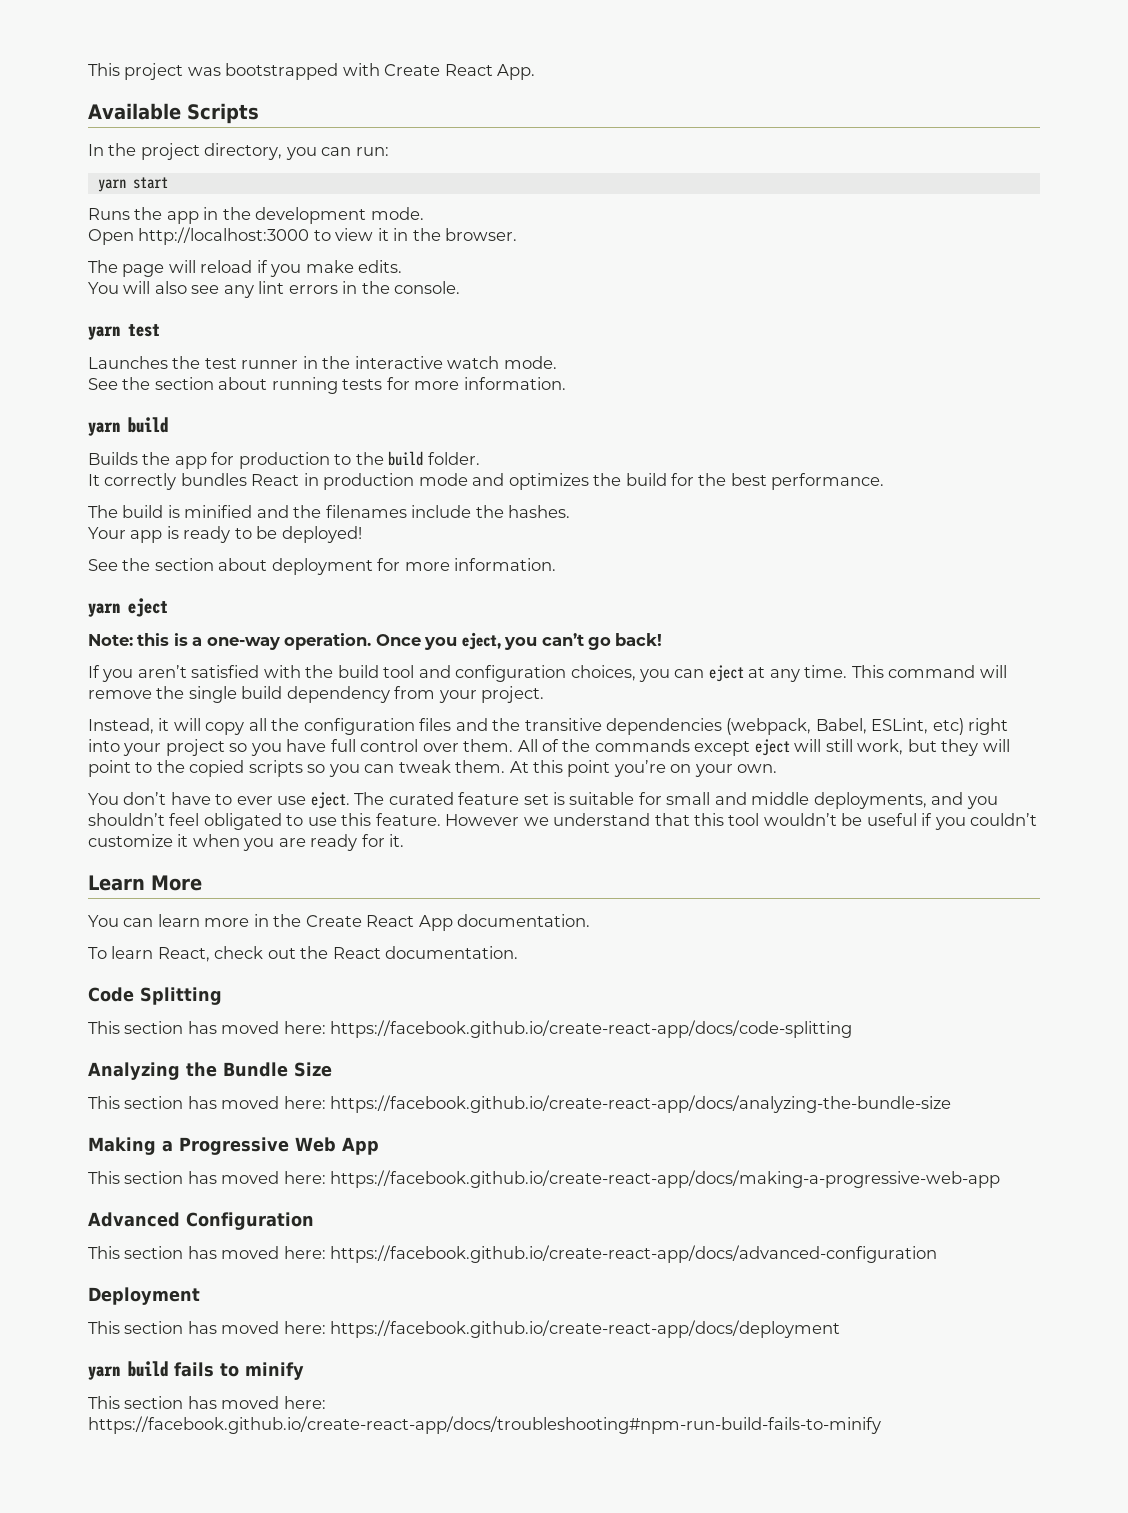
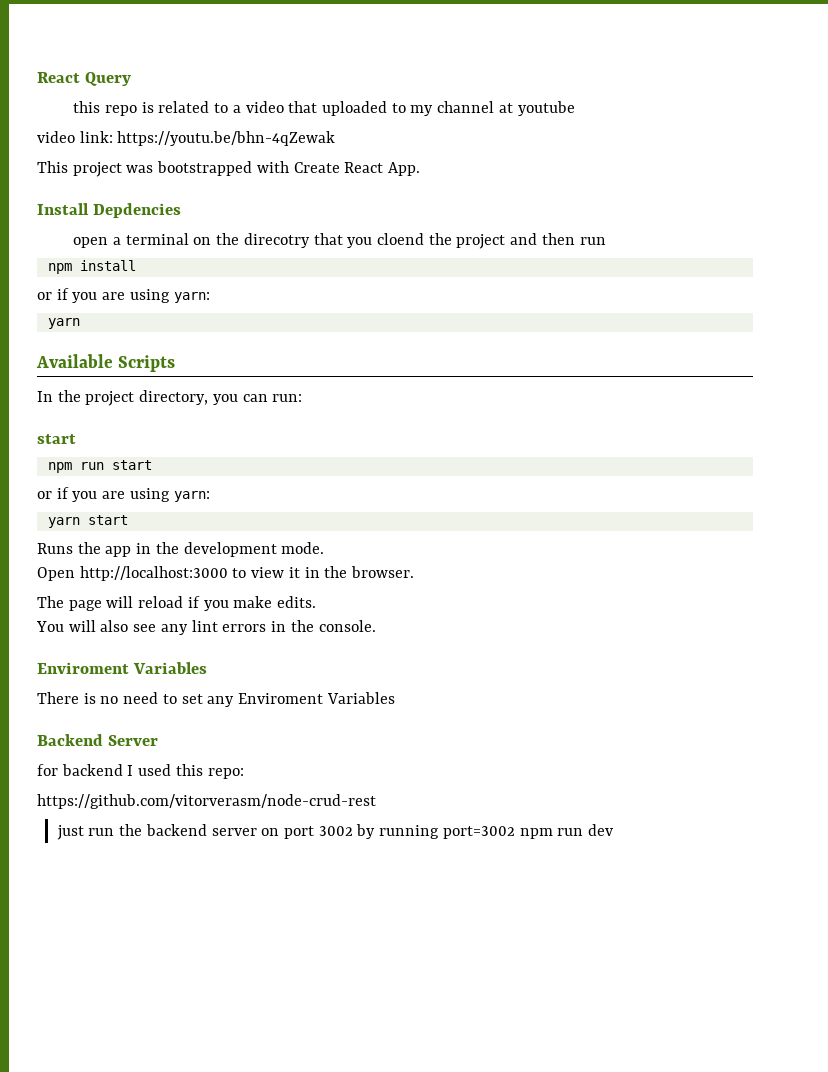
(88, 69) none -> [37,72,131,86] [73,101,575,116] [37,131,336,146] React Query // this repo is related to a video that uploaded to my channel at youtube // video link: https://youtu.be/bhn-4qZewak //
(536, 72) none -> [37,203,181,218] [73,233,606,249] [47,260,136,274] [37,288,210,303] [47,318,80,329] // Install Depdencies // open a terminal on the direcotry that you cloend the project and then run // npm install // or if you are using yarn: // yarn
(389, 151) none -> [37,434,76,444] [47,460,152,473] [37,487,210,502] // start // npm run start // or if you are using yarn:
[88,324,160,340] [88,356,557,369] [88,377,566,394] [88,417,168,436] [88,451,480,469] [88,473,885,490] [88,505,571,518] [88,526,362,543] [88,558,557,575] [88,598,168,617] [88,632,663,650] [88,665,1007,682] [88,686,545,703] [88,718,1009,735] [88,739,1010,756] [88,760,778,777] [88,792,998,809] [88,813,1038,830] [88,834,405,851] [88,875,202,891] [88,914,591,931] [88,946,519,962] [88,987,222,1005] [88,1020,853,1038] [88,1062,332,1080] [88,1095,952,1113] [88,1137,379,1155] [88,1170,1001,1188] [88,1212,314,1230] [88,1245,938,1263] [88,1287,200,1305] [88,1320,841,1338] [88,1361,304,1380] [88,1396,326,1409] [88,1416,881,1434] yarn test // Launches the test runner in the interactive watch mode. // See the section about running tests for more information. // yarn build // Builds the app for production to the build folder. // It correctly bundles React in production mode and optimizes the build for the best performance. // The build is minified and the filenames include the hashes. // Your app is ready to be deployed! // See the section about deployment for more information. // yarn eject // Note: this is a one-way operation. Once you eject, you can’t go back! // If you aren’t satisfied with the build tool and configuration choices, you can eject at any time. This command will remove the single build dependency from your project. // Instead, it will copy all the configuration files and the transitive dependencies (webpack, Babel, ESLint, etc) right into your project so you have full control over them. All of the commands except eject will still work, but they will point to the copied scripts so you can tweak them. At this point you’re on your own. // You don’t have to ever use eject. The curated feature set is suitable for small and middle deployments, and you shouldn’t feel obligated to use this feature. However we understand that this tool wouldn’t be useful if you couldn’t customize it when you are ready for it. // Learn More // You can learn more in the Create React App documentation. // To learn React, check out the React documentation. // Code Splitting // This section has moved here: https://facebook.github.io/create-react-app/docs/code-splitting // Analyzing the Bundle Size // This section has moved here: https://facebook.github.io/create-react-app/docs/analyzing-the-bundle-size // Making a Progressive Web App // This section has moved here: https://facebook.github.io/create-react-app/docs/making-a-progressive-web-app // Advanced Configuration // This section has moved here: https://facebook.github.io/create-react-app/docs/advanced-configuration // Deployment // This section has moved here: https://facebook.github.io/create-react-app/docs/deployment // yarn build fails to minify // This section has moved here: https://facebook.github.io/create-react-app/docs/troubleshooting#npm-run-build-fails-to-minify -> [37,662,207,674] [37,692,395,707] [37,734,158,746] [37,764,244,779] [37,794,376,809] [56,824,614,840] Enviroment Variables // There is no need to set any Enviroment Variables // Backend Server // for backend I used this repo: // https://github.com/vitorverasm/node-crud-rest // just run the backend server on port 3002 by running port=3002 npm run dev

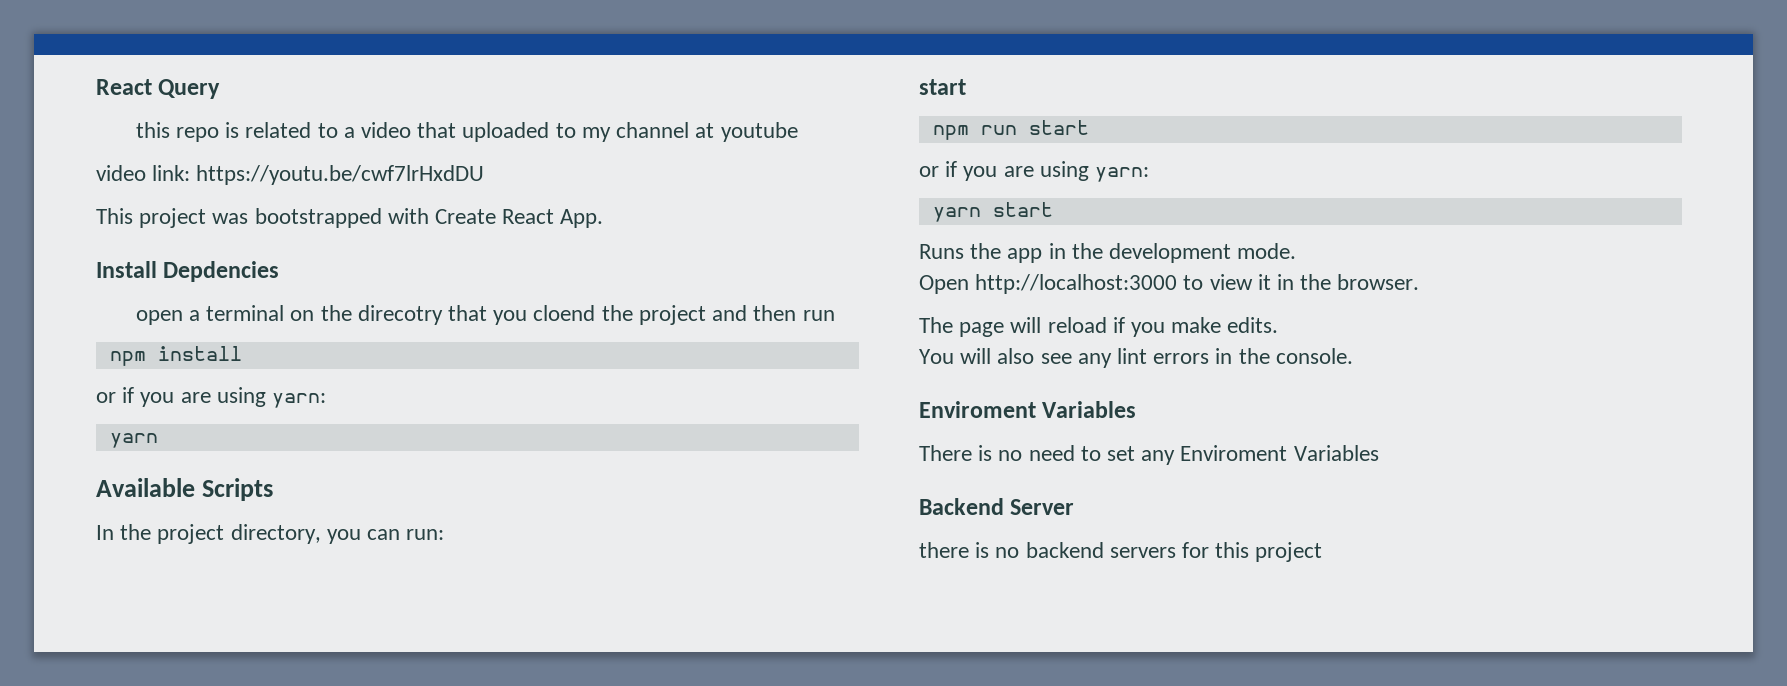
[117,131,336,146] https://youtu.be/bhn-4qZewak -> [196,165,485,185] https://youtu.be/cwf7lrHxdDU
[37,764,244,779] [37,794,376,809] [56,824,614,840] for backend I used this repo: // https://github.com/vitorverasm/node-crud-rest // just run the backend server on port 3002 by running port=3002 npm run dev -> [919,542,1323,562] there is no backend servers for this project

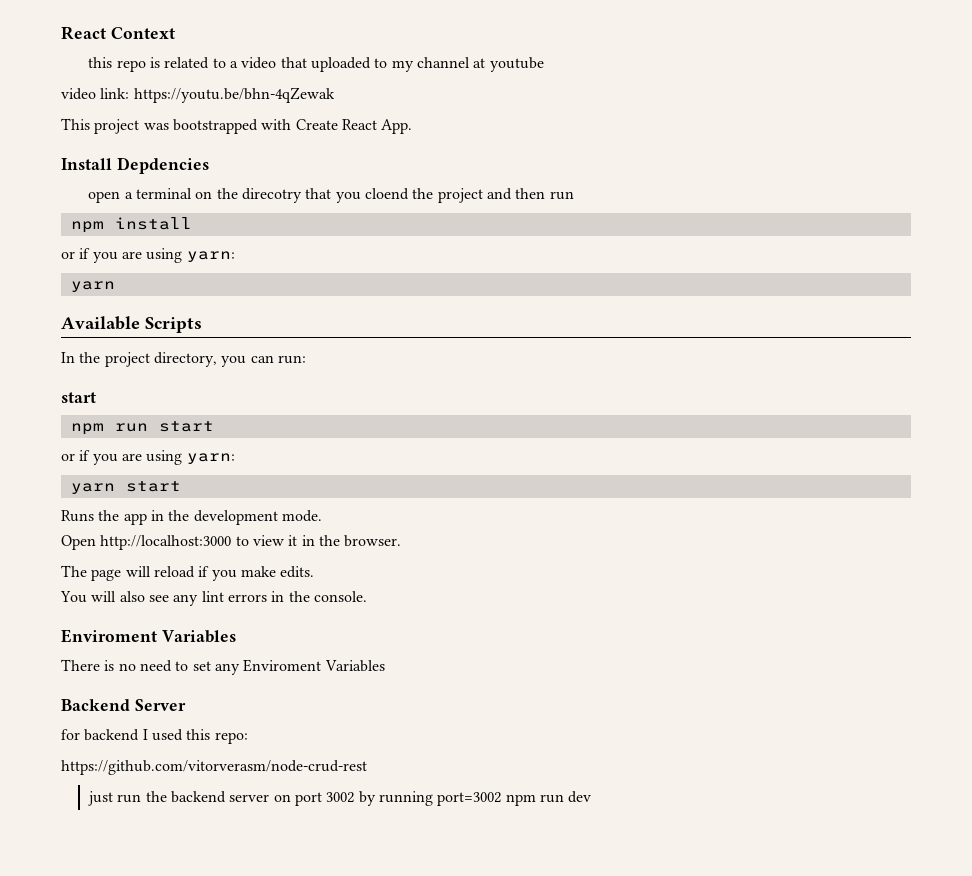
[96,79,221,99] React Query -> [61,26,175,40] React Context
[196,165,485,185] https://youtu.be/cwf7lrHxdDU -> [133,87,335,103] https://youtu.be/bhn-4qZewak
[919,542,1323,562] there is no backend servers for this project -> [61,729,248,744] [61,760,367,775] [88,791,592,806] for backend I used this repo: // https://github.com/vitorverasm/node-crud-rest // just run the backend server on port 3002 by running port=3002 npm run dev

